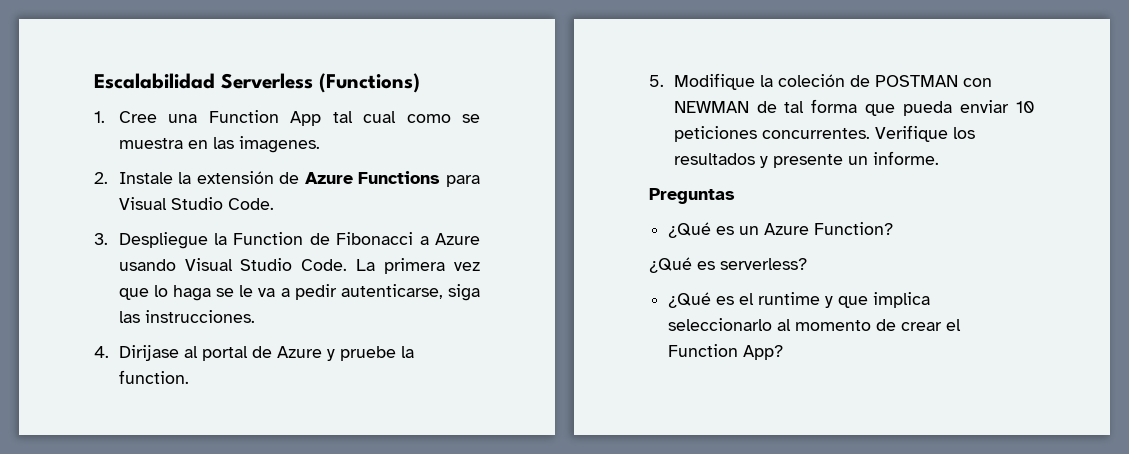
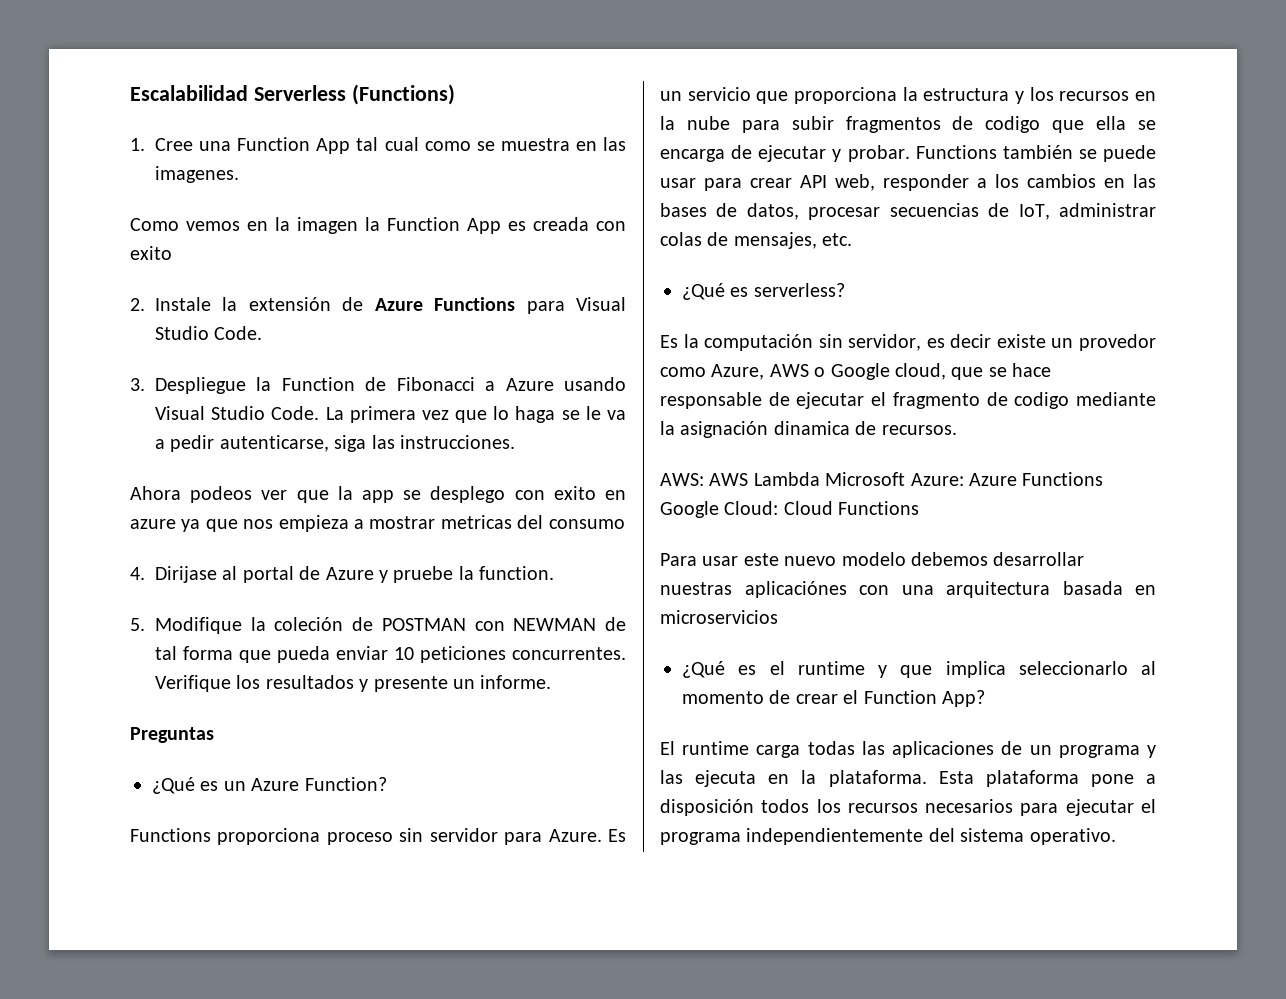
(320, 144) none -> [130,217,626,234] [130,246,172,260] // Como vemos en la imagen la Function App es creada con exito
(255, 316) none -> [130,486,626,503] [130,515,625,532] // Ahora podeos ver que la app se desplego con exito en azure ya que nos empieza a mostrar metricas del consumo
[649,257,807,273] ¿Qué es serverless? -> [130,828,627,845] [660,87,1156,104] [660,116,1156,133] [660,145,1156,162] [660,174,1156,191] [660,203,1156,220] [660,232,853,249] [682,283,845,300] [660,334,1156,351] [660,363,1052,380] [660,392,1156,409] [660,421,957,438] [660,472,1104,486] [660,501,920,518] [660,552,1085,566] [660,581,1156,598] [660,610,778,624] Functions proporciona proceso sin servidor para Azure. Es un servicio que proporciona la estructura y los recursos en la nube para subir fragmentos de codigo que ella se encarga de ejecutar y probar. Functions también se puede usar para crear API web, responder a los cambios en las bases de datos, procesar secuencias de IoT, administrar colas de mensajes, etc. // ¿Qué es serverless? // Es la computación sin servidor, es decir existe un provedor como Azure, AWS o Google cloud, que se hace responsable de ejecutar el fragmento de codigo mediante la asignación dinamica de recursos. // AWS: AWS Lambda Microsoft Azure: Azure Functions Google Cloud: Cloud Functions // Para usar este nuevo modelo debemos desarrollar nuestras aplicaciónes con una arquitectura basada en microservicios
(784, 352) none -> [660,741,1156,758] [660,770,1156,787] [660,799,1156,816] [660,828,1116,845] // El runtime carga todas las aplicaciones de un programa y las ejecuta en la plataforma. Esta plataforma pone a disposición todos los recursos necesarios para ejecutar el programa independientemente del sistema operativo.

